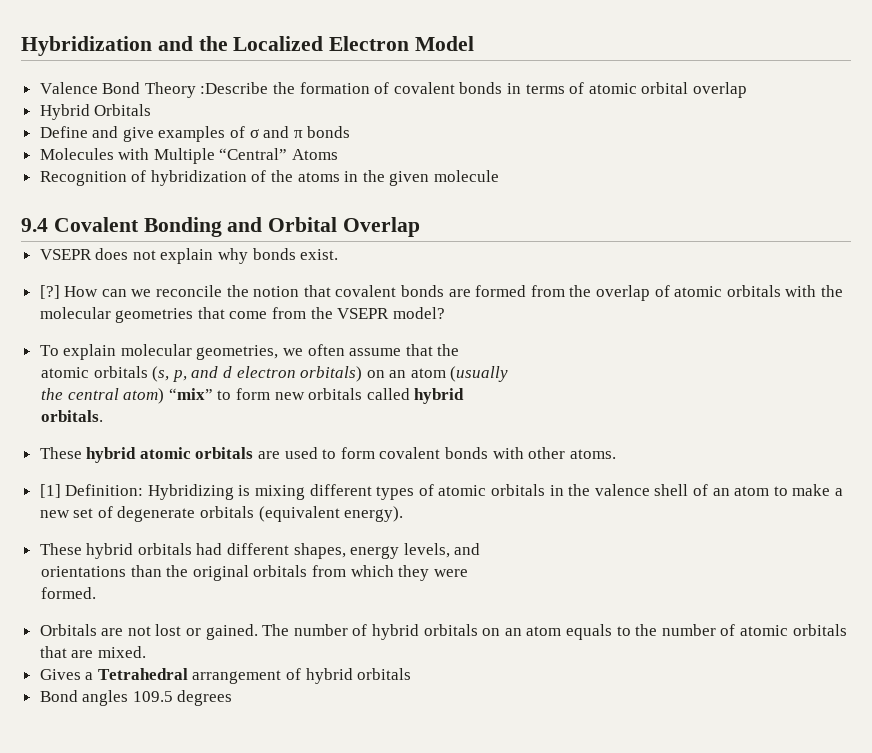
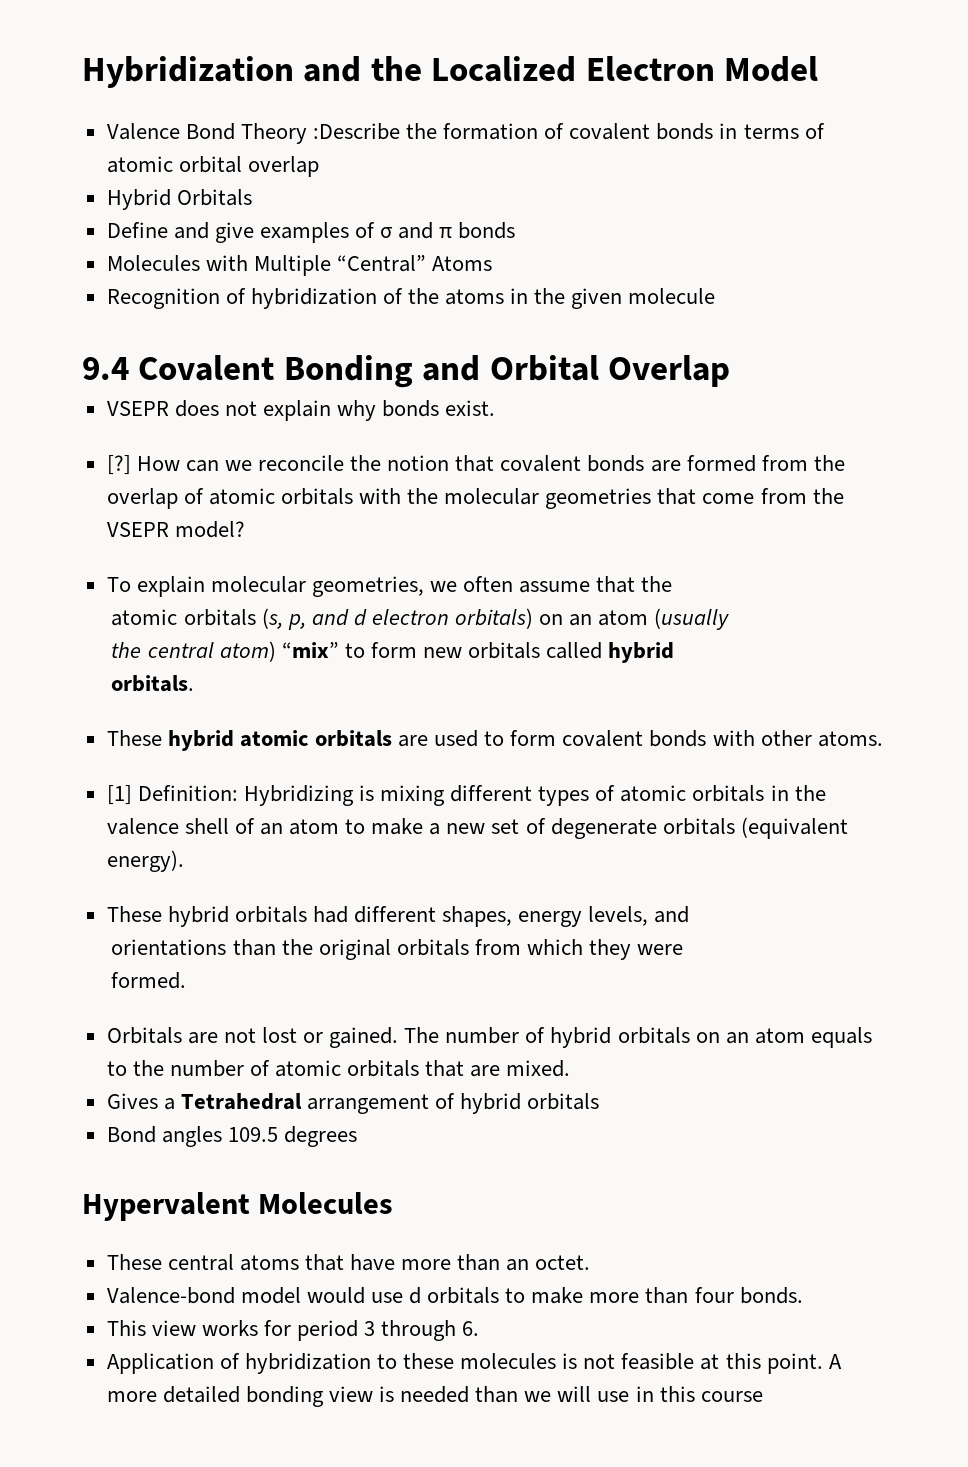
(233, 698) none -> [82,1192,394,1221] [106,1254,591,1271] [106,1287,803,1304] [106,1320,480,1341] [106,1353,842,1374] [106,1386,763,1407] // Hypervalent Molecules // These central atoms that have more than an octet. // Valence-bond model would use d orbitals to make more than four bonds. // This view works for period 3 through 6. // Application of hybridization to these molecules is not feasible at this point. A more detailed bonding view is needed than we will use in this course

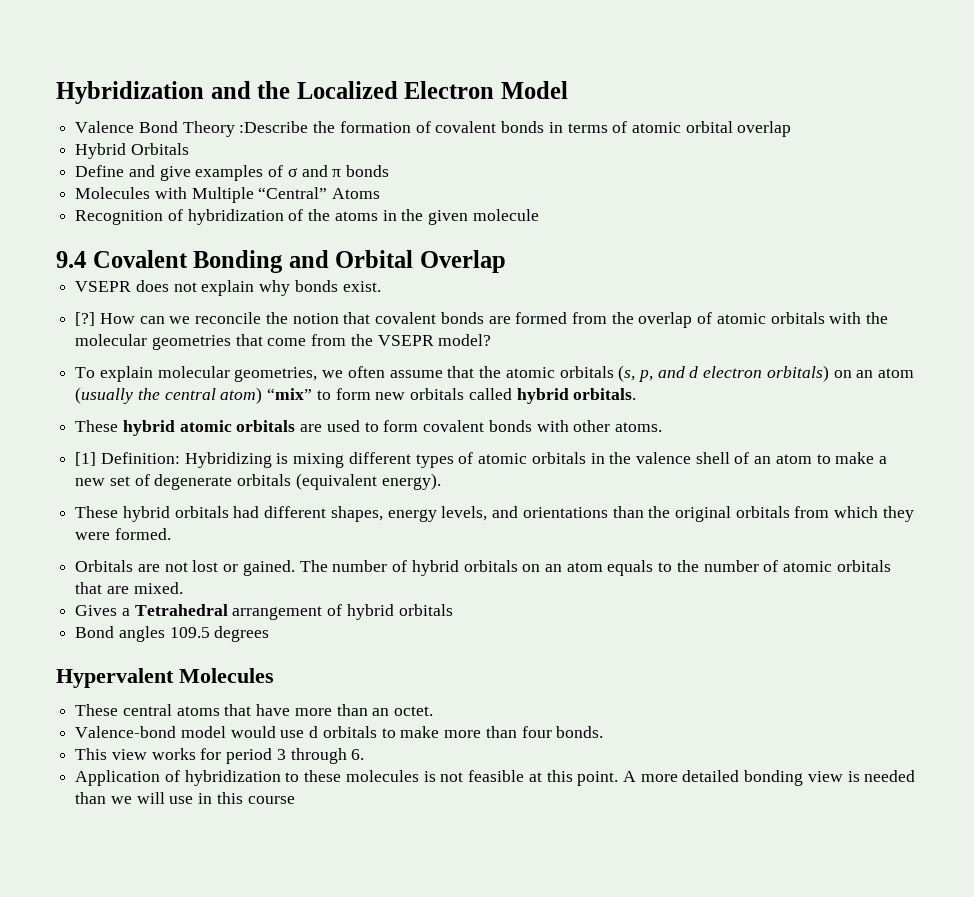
(673, 584) // -> (502, 372) none
(730, 619) // -> (134, 395) none
(675, 652) // -> (569, 396) none
(690, 914) // -> (519, 512) none
(684, 949) // -> (111, 536) none

